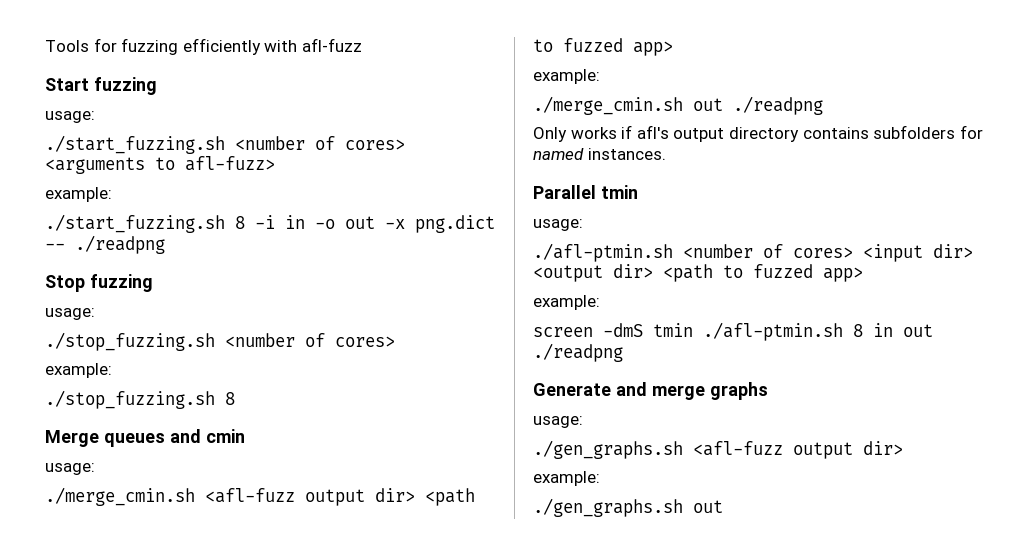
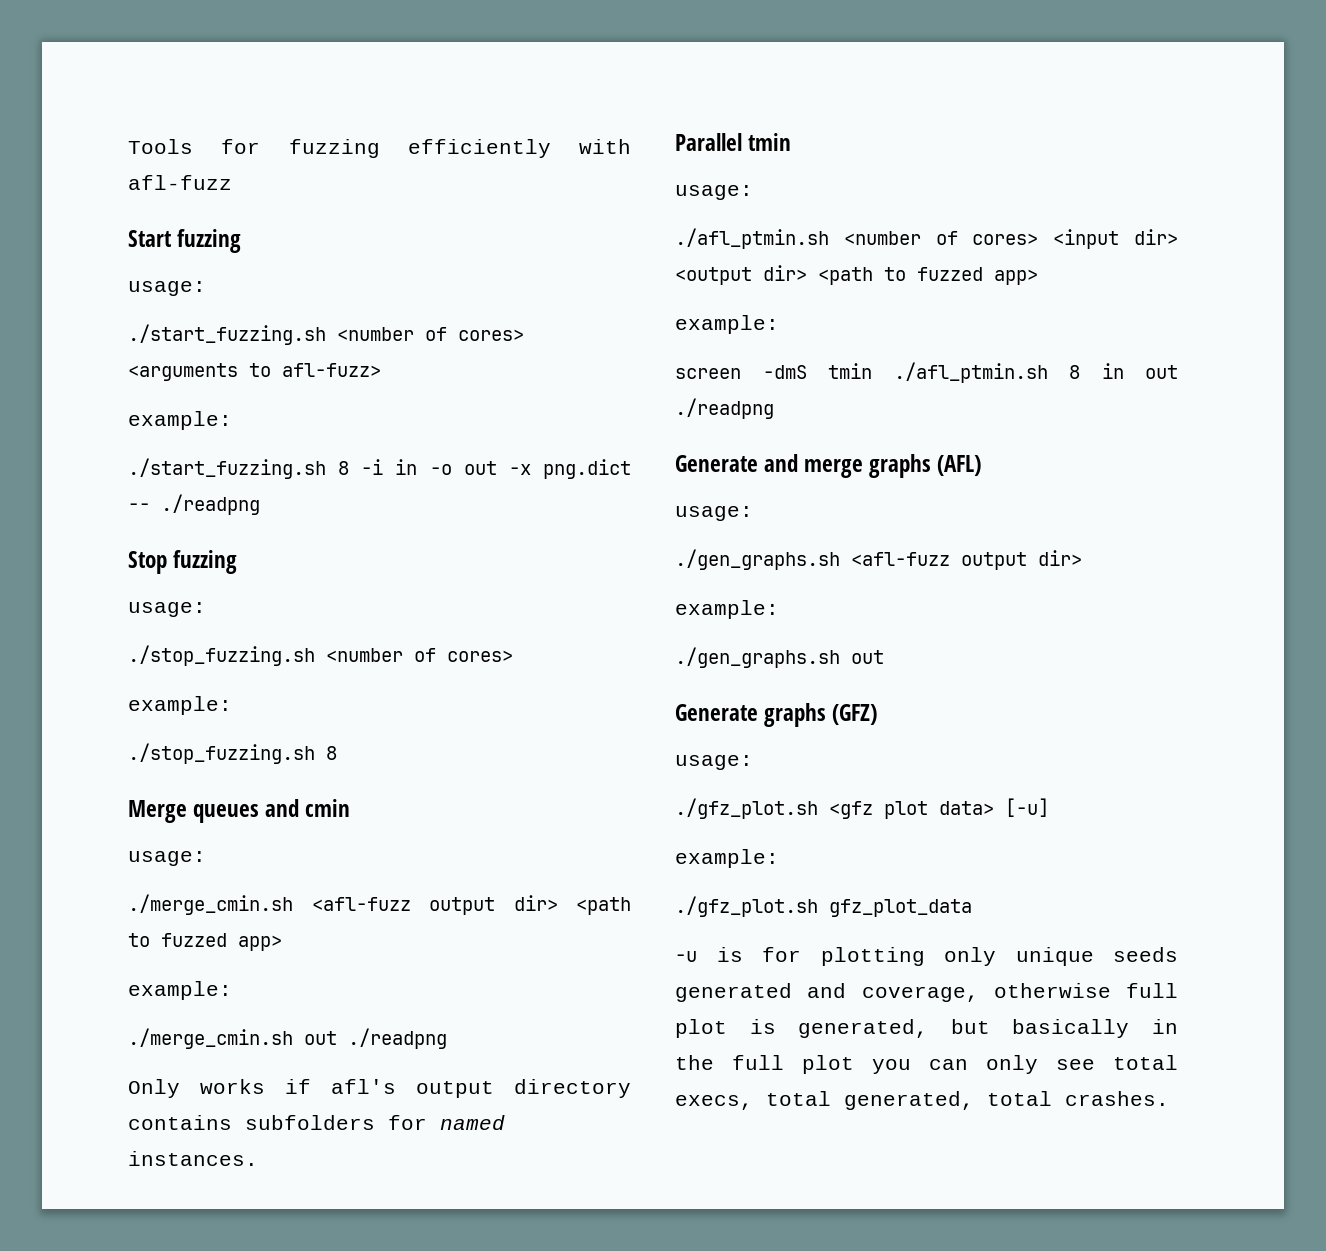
[533,243,673,262] ./afl-ptmin.sh -> [675,228,829,249] ./afl_ptmin.sh
[703,322,843,341] ./afl-ptmin.sh -> [893,362,1048,383] ./afl_ptmin.sh
(768, 391) none -> [937,455,982,476] (AFL)
(723, 506) none -> [675,703,878,727] [675,755,753,770] [675,798,1049,819] [675,849,779,868] [675,896,972,917] [675,947,1178,966] [675,983,1178,1002] [675,1019,1178,1038] [675,1055,1178,1074] [675,1091,1169,1110] // Generate graphs (GFZ) // usage: // ./gfz_plot.sh <gfz plot data> [-u] // example: // ./gfz_plot.sh gfz_plot_data // -u is for plotting only unique seeds generated and coverage, otherwise full plot is generated, but basically in the full plot you can only see total execs, total generated, total crashes.

